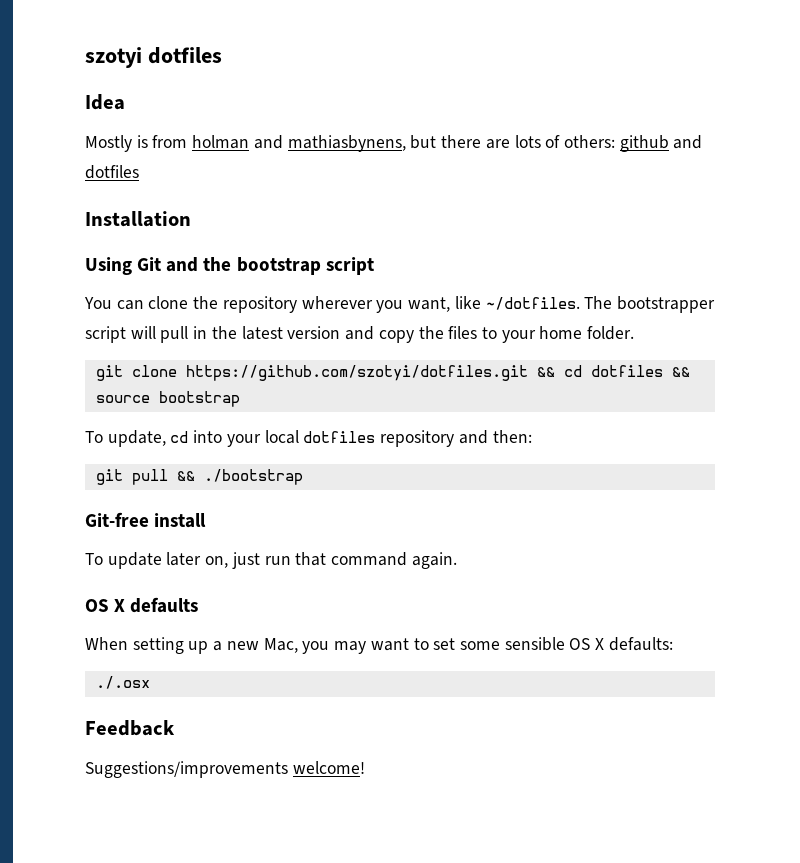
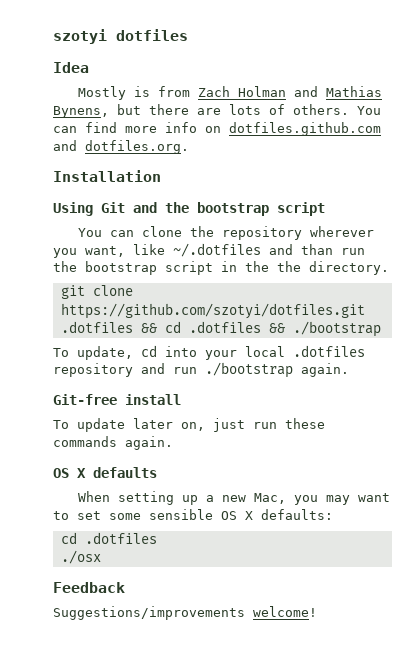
[192,135,406,152] holman and mathiasbynens, -> [197,86,382,97] [53,106,109,118] Zach Holman and Mathias Bynens,
[563,135,703,152] [85,165,139,179] others: github and dotfiles -> [293,104,381,115] [53,122,381,136] [53,140,189,154] others. You can find more info on dotfiles.github.com and dotfiles.org.
[485,296,715,313] [85,326,635,343] ~/dotfiles. The bootstrapper script will pull in the latest version and copy the files to your home folder. -> [173,243,365,257] [53,261,389,275] ~/.dotfiles and than run the bootstrap script in the the directory.
(528, 373) none -> [60,321,133,333] .dotfiles
[590,365,690,377] [95,391,240,407] dotfiles && source bootstrap -> [188,321,381,337] .dotfiles && ./bootstrap
[303,431,376,443] dotfiles -> [293,345,365,357] .dotfiles
[492,430,532,443] [95,469,303,485] then: // git pull && ./bootstrap -> [173,362,349,378] run ./bootstrap again.
[295,552,408,566] that command -> [285,418,325,429] [53,436,117,447] these commands
[95,676,150,689] ./.osx -> [60,532,157,544] [60,550,101,564] cd .dotfiles // ./osx

